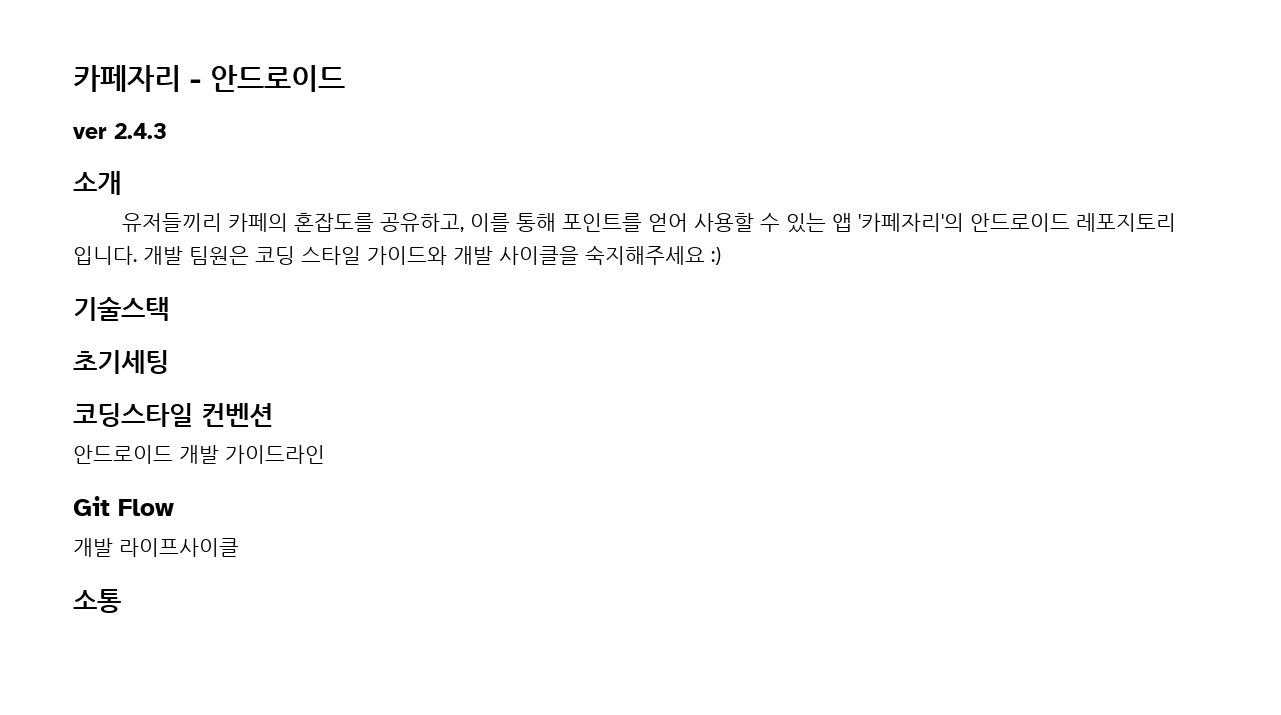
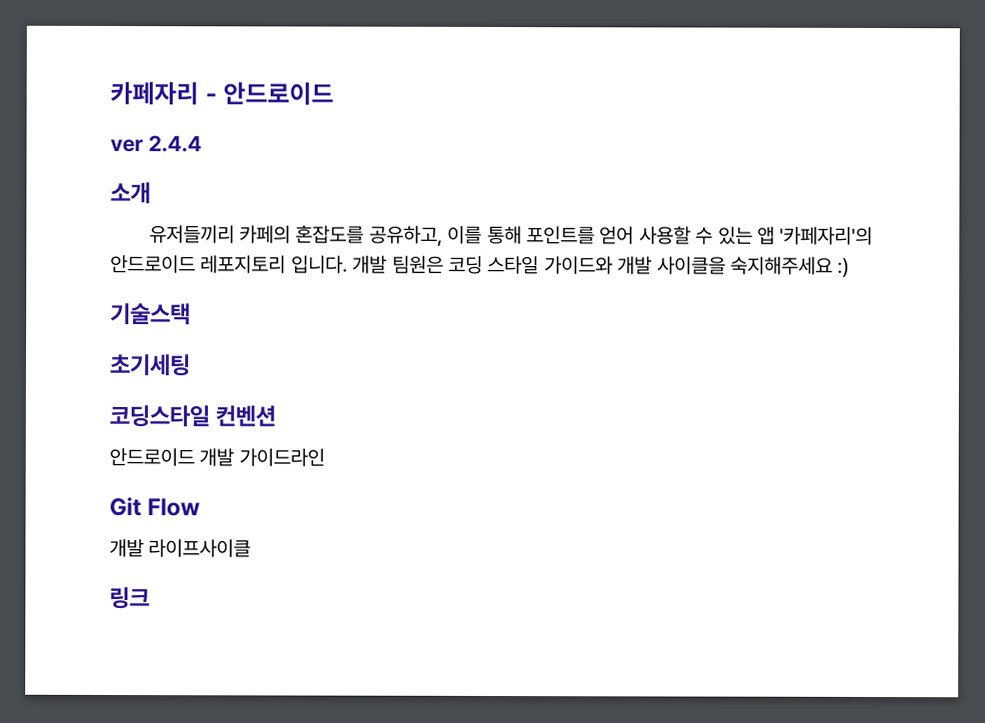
[114,123,167,139] 2.4.3 -> [147,135,202,153] 2.4.4
[73,589,121,613] 소통 -> [109,586,150,610] 링크

